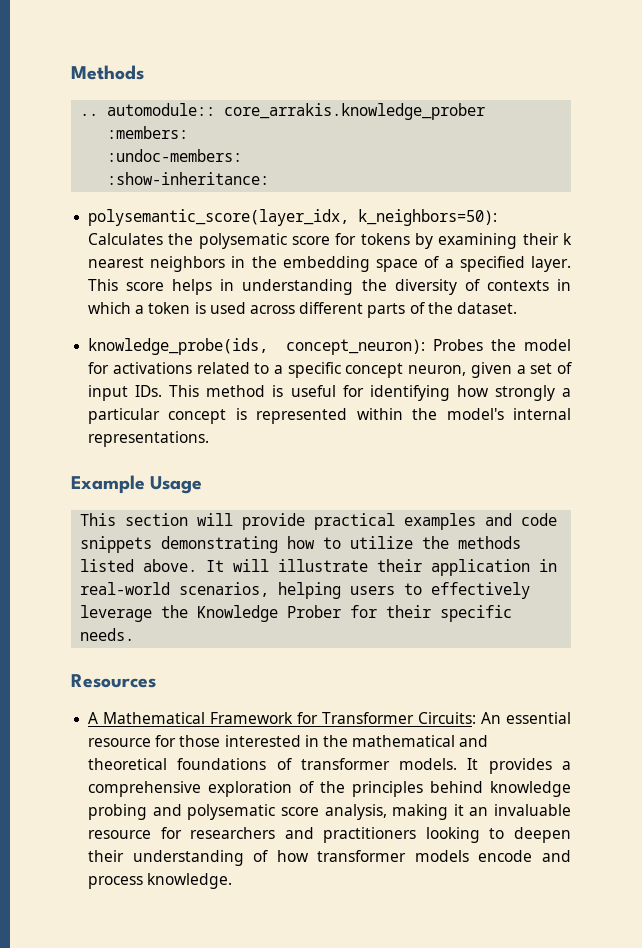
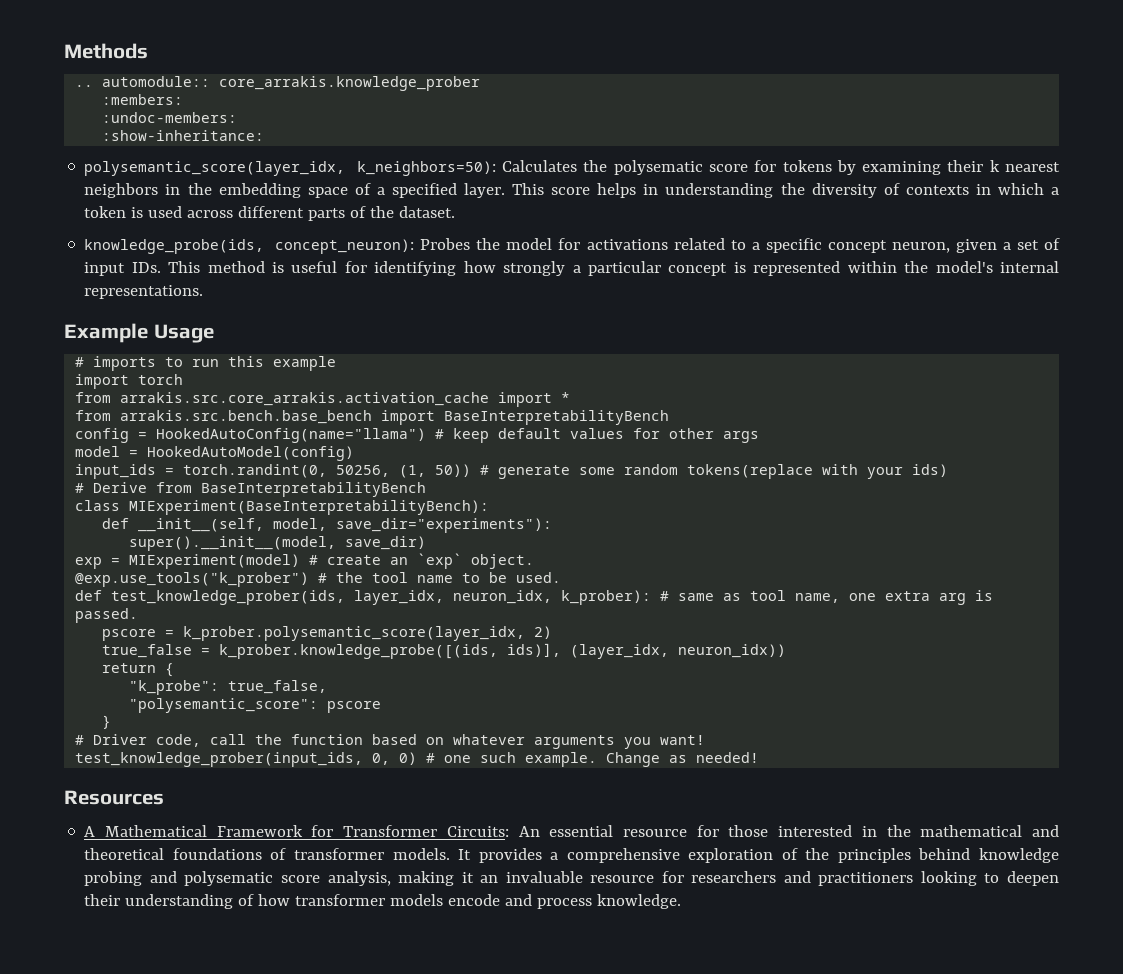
[80,513,558,530] [80,536,522,553] [80,559,558,576] [80,582,531,599] [80,605,513,622] [80,628,135,641] This section will provide practical examples and code snippets demonstrating how to utilize the methods listed above. It will illustrate their application in real-world scenarios, helping users to effectively leverage the Knowledge Prober for their specific needs. -> [75,356,337,371] [75,374,184,389] [75,392,571,407] [75,410,670,425] [75,428,760,443] [75,446,355,461] [75,464,949,479] [75,482,427,497] [75,500,490,515] [102,518,553,533] [129,536,427,551] [75,553,535,569] [75,572,562,587] [75,590,994,605] [75,608,139,623] [102,626,553,641] [102,643,787,659] [102,663,175,677] [129,680,328,695] [129,698,382,713] [102,715,112,729] [75,734,706,749] [75,752,760,767] # imports to run this example // import torch // from arrakis.src.core_arrakis.activation_cache import * // from arrakis.src.bench.base_bench import BaseInterpretabilityBench // config = HookedAutoConfig(name="llama") # keep default values for other args // model = HookedAutoModel(config) // input_ids = torch.randint(0, 50256, (1, 50)) # generate some random tokens(replace with your ids) // # Derive from BaseInterpretabilityBench // class MIExperiment(BaseInterpretabilityBench): // def __init__(self, model, save_dir="experiments"): // super().__init__(model, save_dir) // exp = MIExperiment(model) # create an `exp` object. // @exp.use_tools("k_prober") # the tool name to be used. // def test_knowledge_prober(ids, layer_idx, neuron_idx, k_prober): # same as tool name, one extra arg is passed. // pscore = k_prober.polysemantic_score(layer_idx, 2) // true_false = k_prober.knowledge_probe([(ids, ids)], (layer_idx, neuron_idx)) // return { // "k_probe": true_false, // "polysemantic_score": pscore // } // # Driver code, call the function based on whatever arguments you want! // test_knowledge_prober(input_ids, 0, 0) # one such example. Change as needed!

